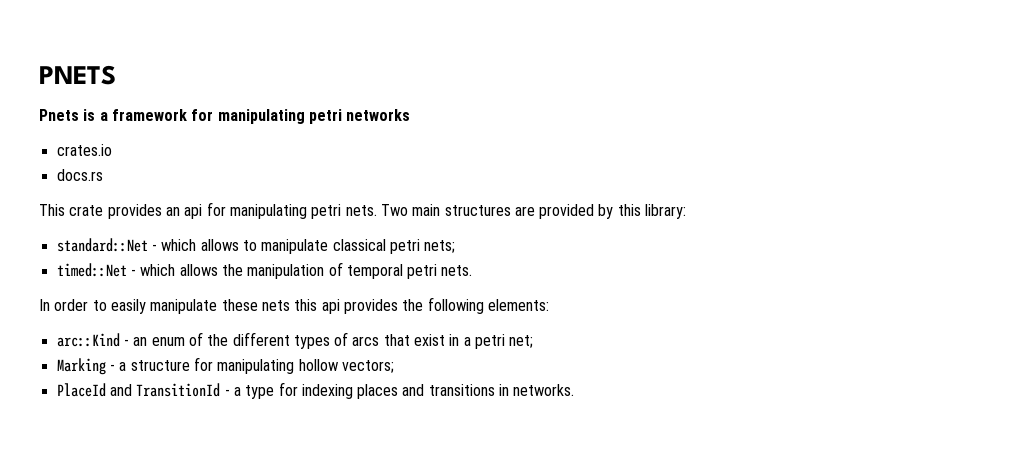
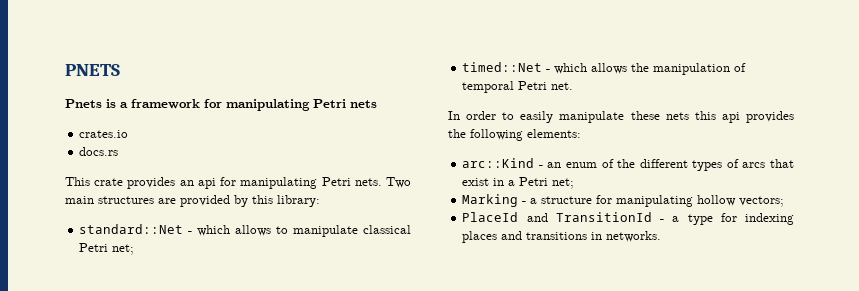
[308,109,411,124] petri networks -> [313,99,377,108] Petri nets
[311,204,342,219] petri -> [321,177,351,186] Petri
[389,239,456,254] petri nets; -> [79,243,135,255] Petri net;
[407,264,473,279] petri nets. -> [518,81,574,90] Petri net.
[475,334,506,349] petri -> [519,177,549,186] Petri

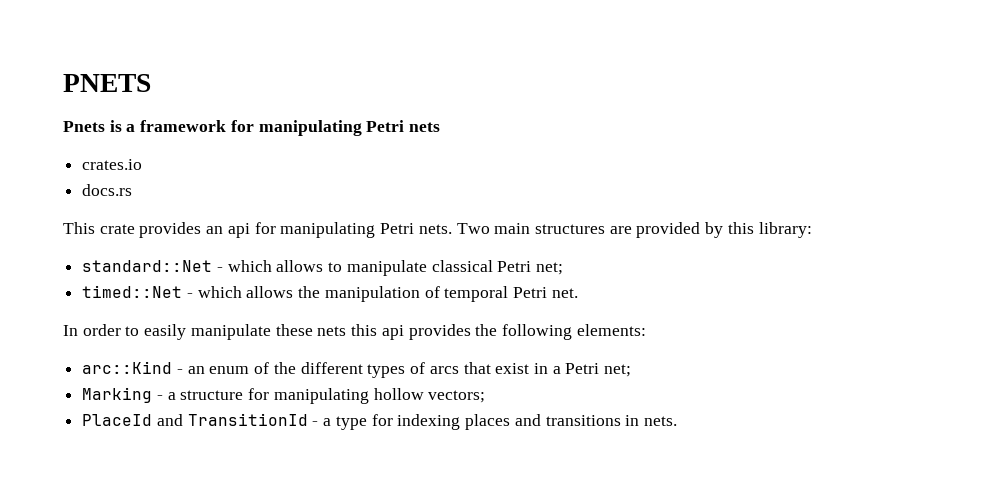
[606,231,662,242] networks. -> [643,416,677,426] nets.

